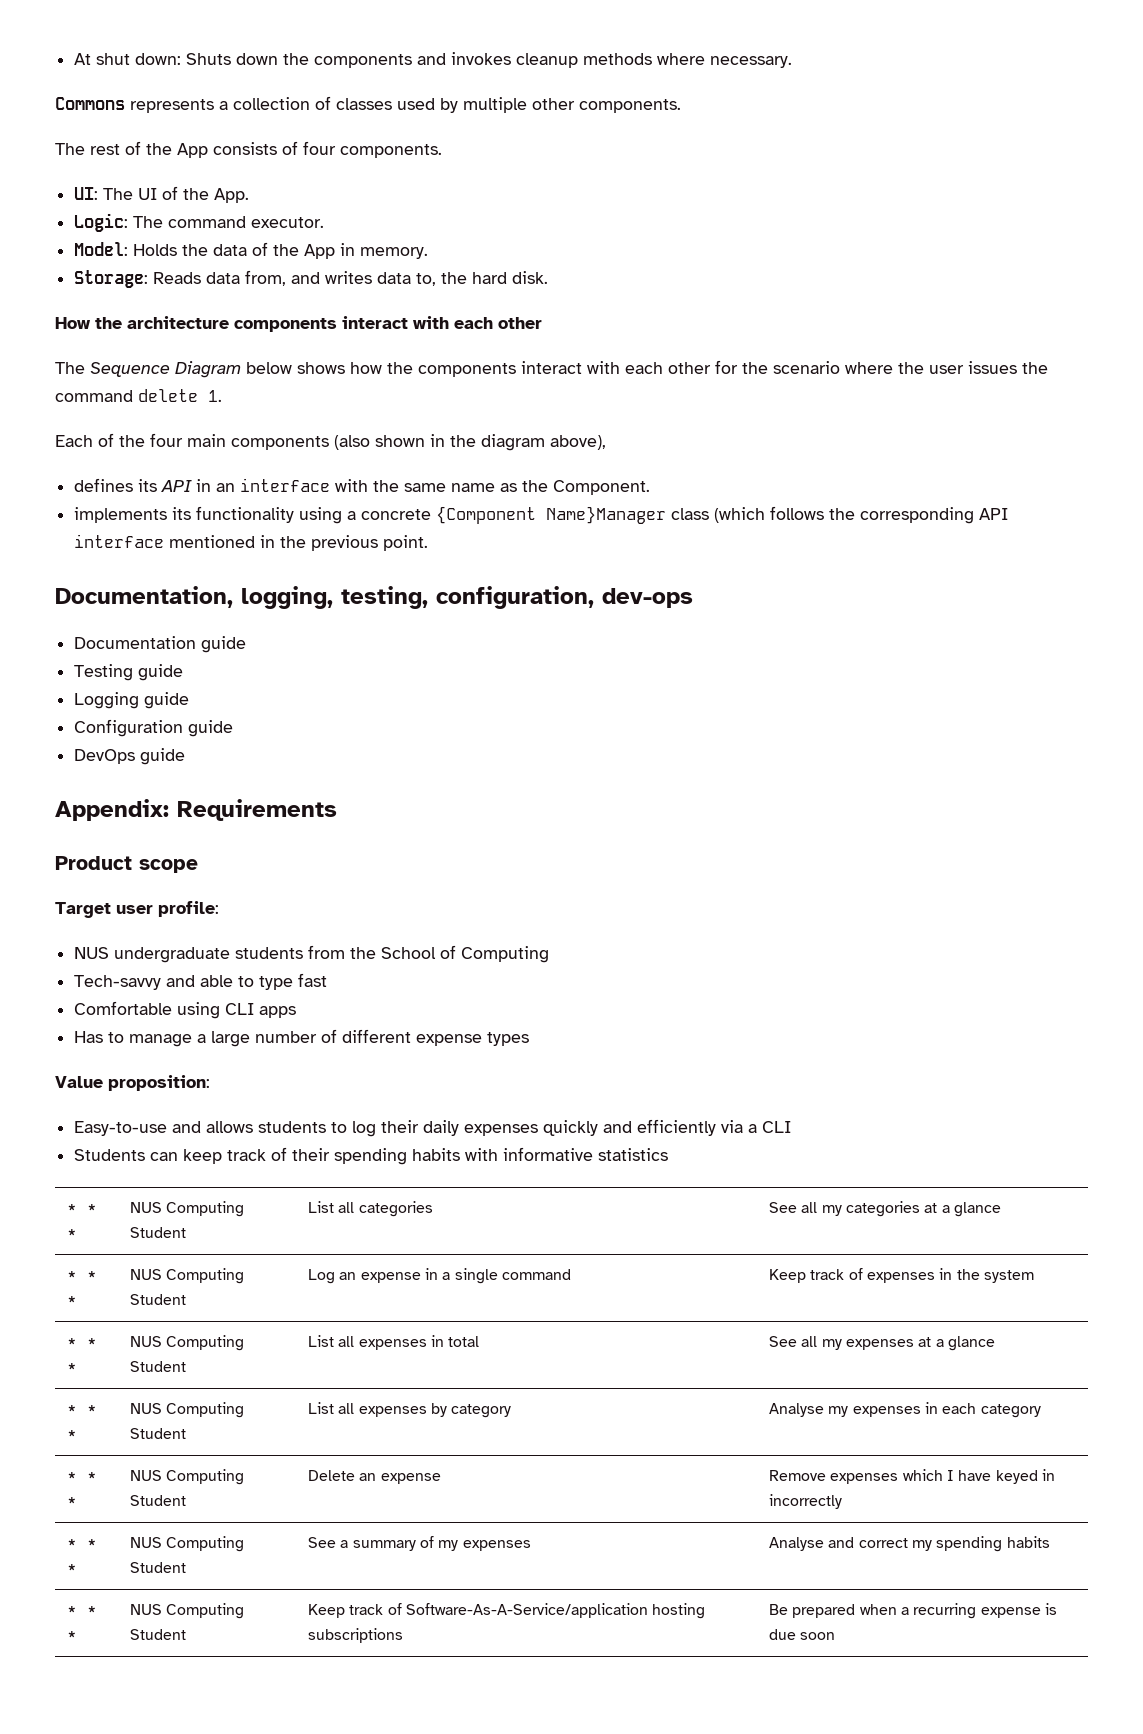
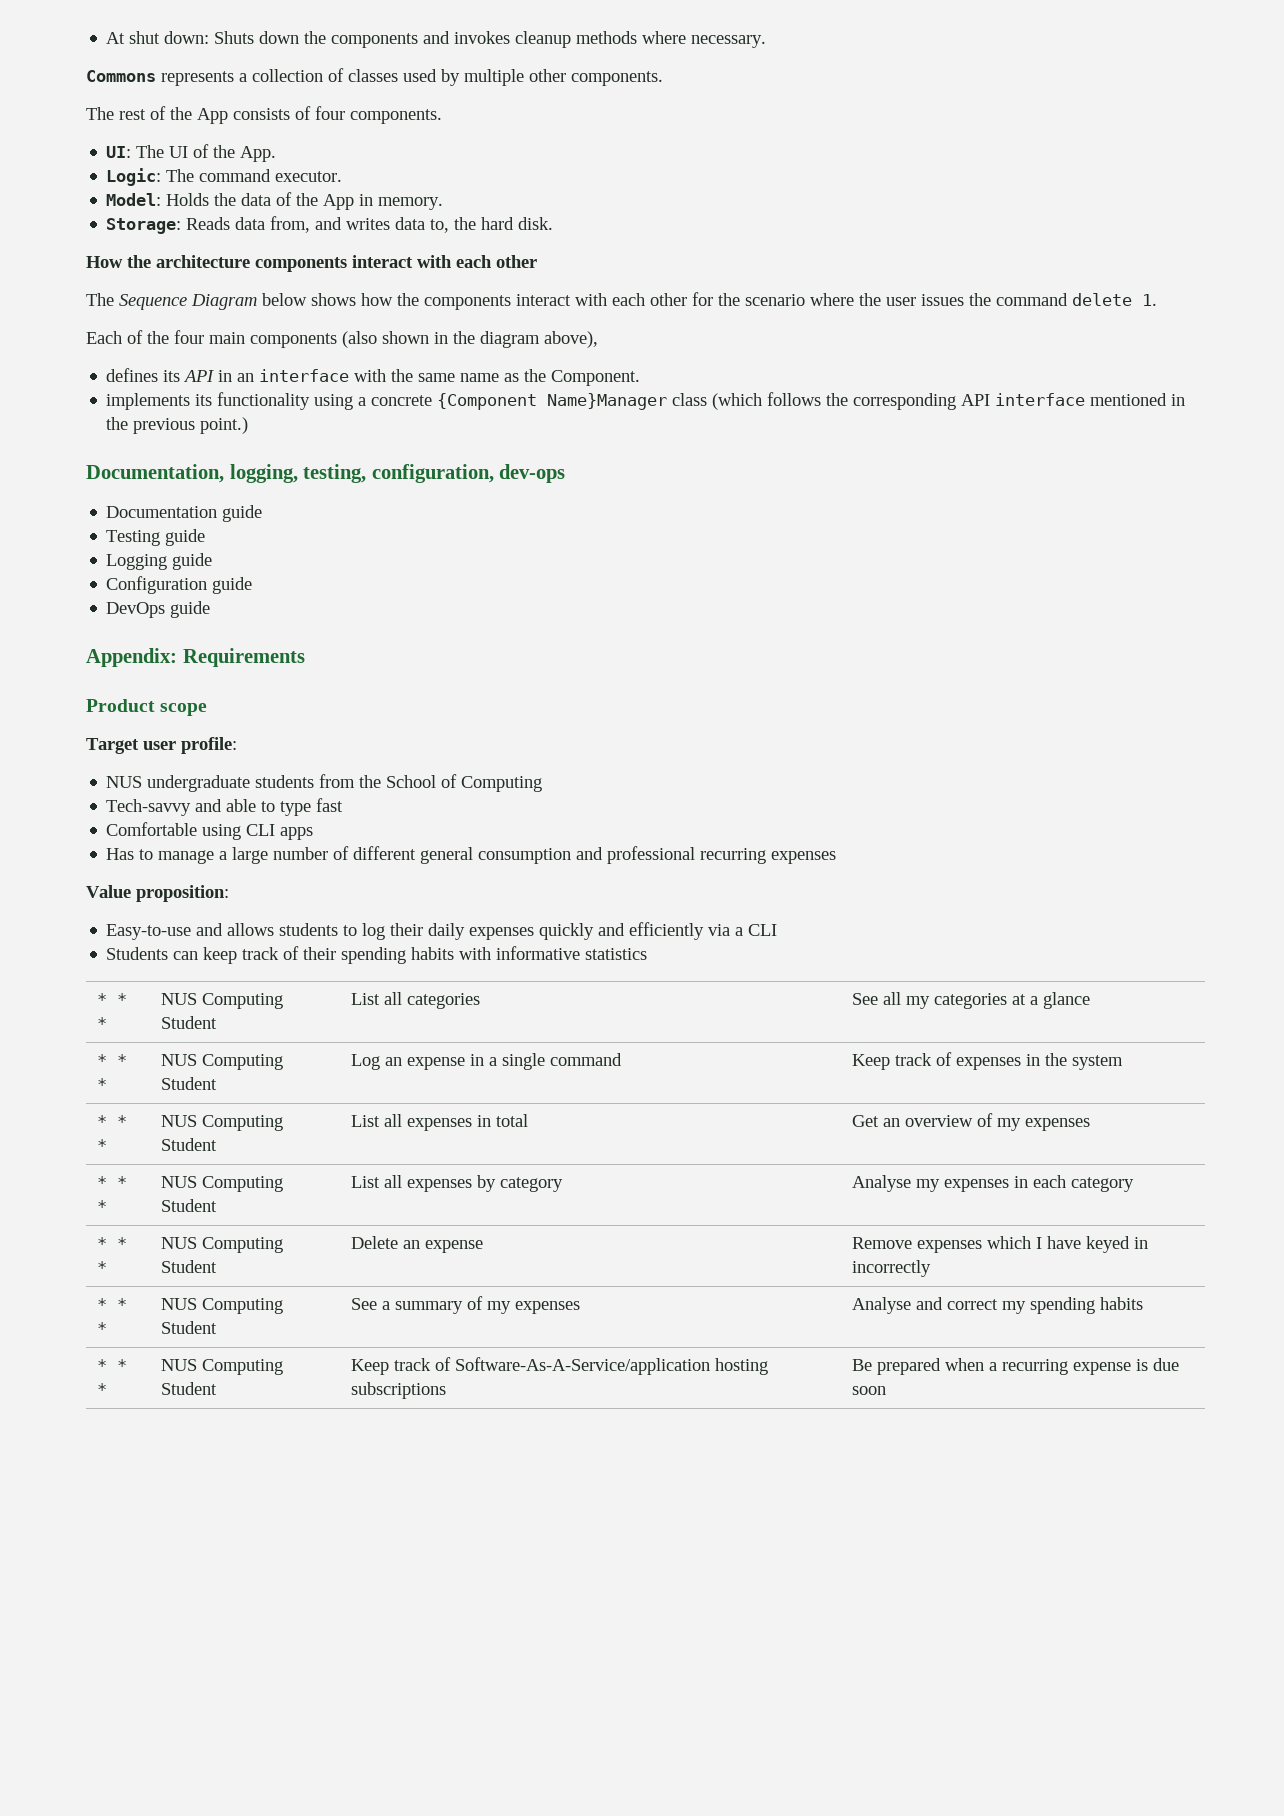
[383,535,429,551] point. -> [200,417,249,434] point.)
[416,1032,530,1046] expense types -> [420,846,837,864] general consumption and professional recurring expenses
[768,1336,995,1351] See all my expenses at a glance -> [851,1113,1090,1131] Get an overview of my expenses

